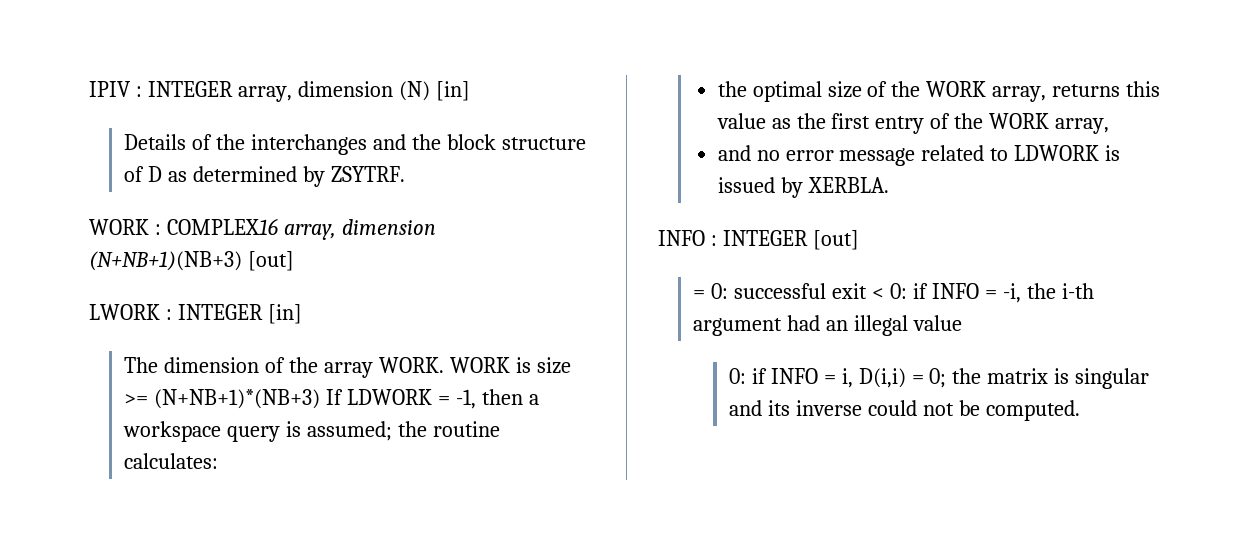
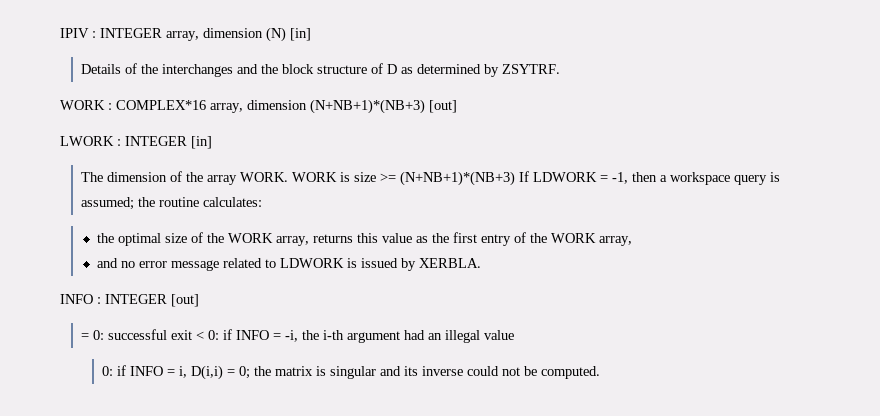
[166,218,436,240] [89,251,242,271] COMPLEX16 array, dimension (N+NB+1)(NB+3) -> [116,99,425,114] COMPLEX*16 array, dimension (N+NB+1)*(NB+3)

